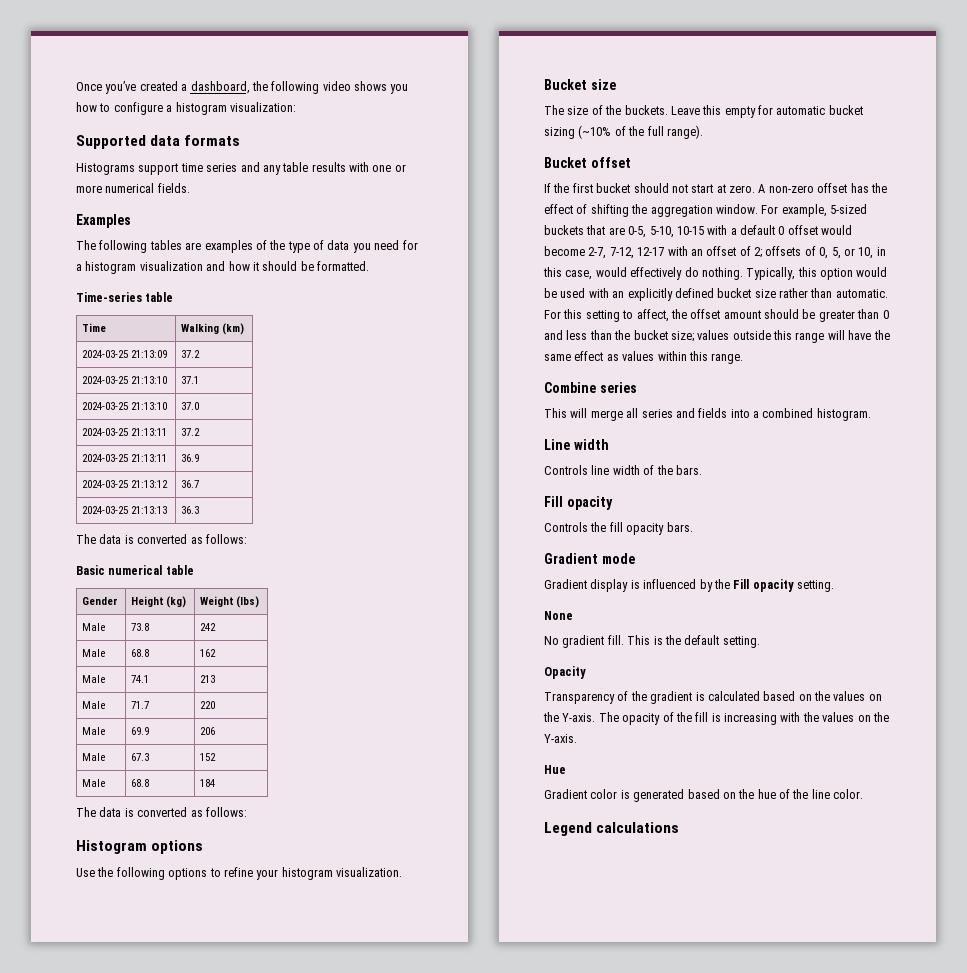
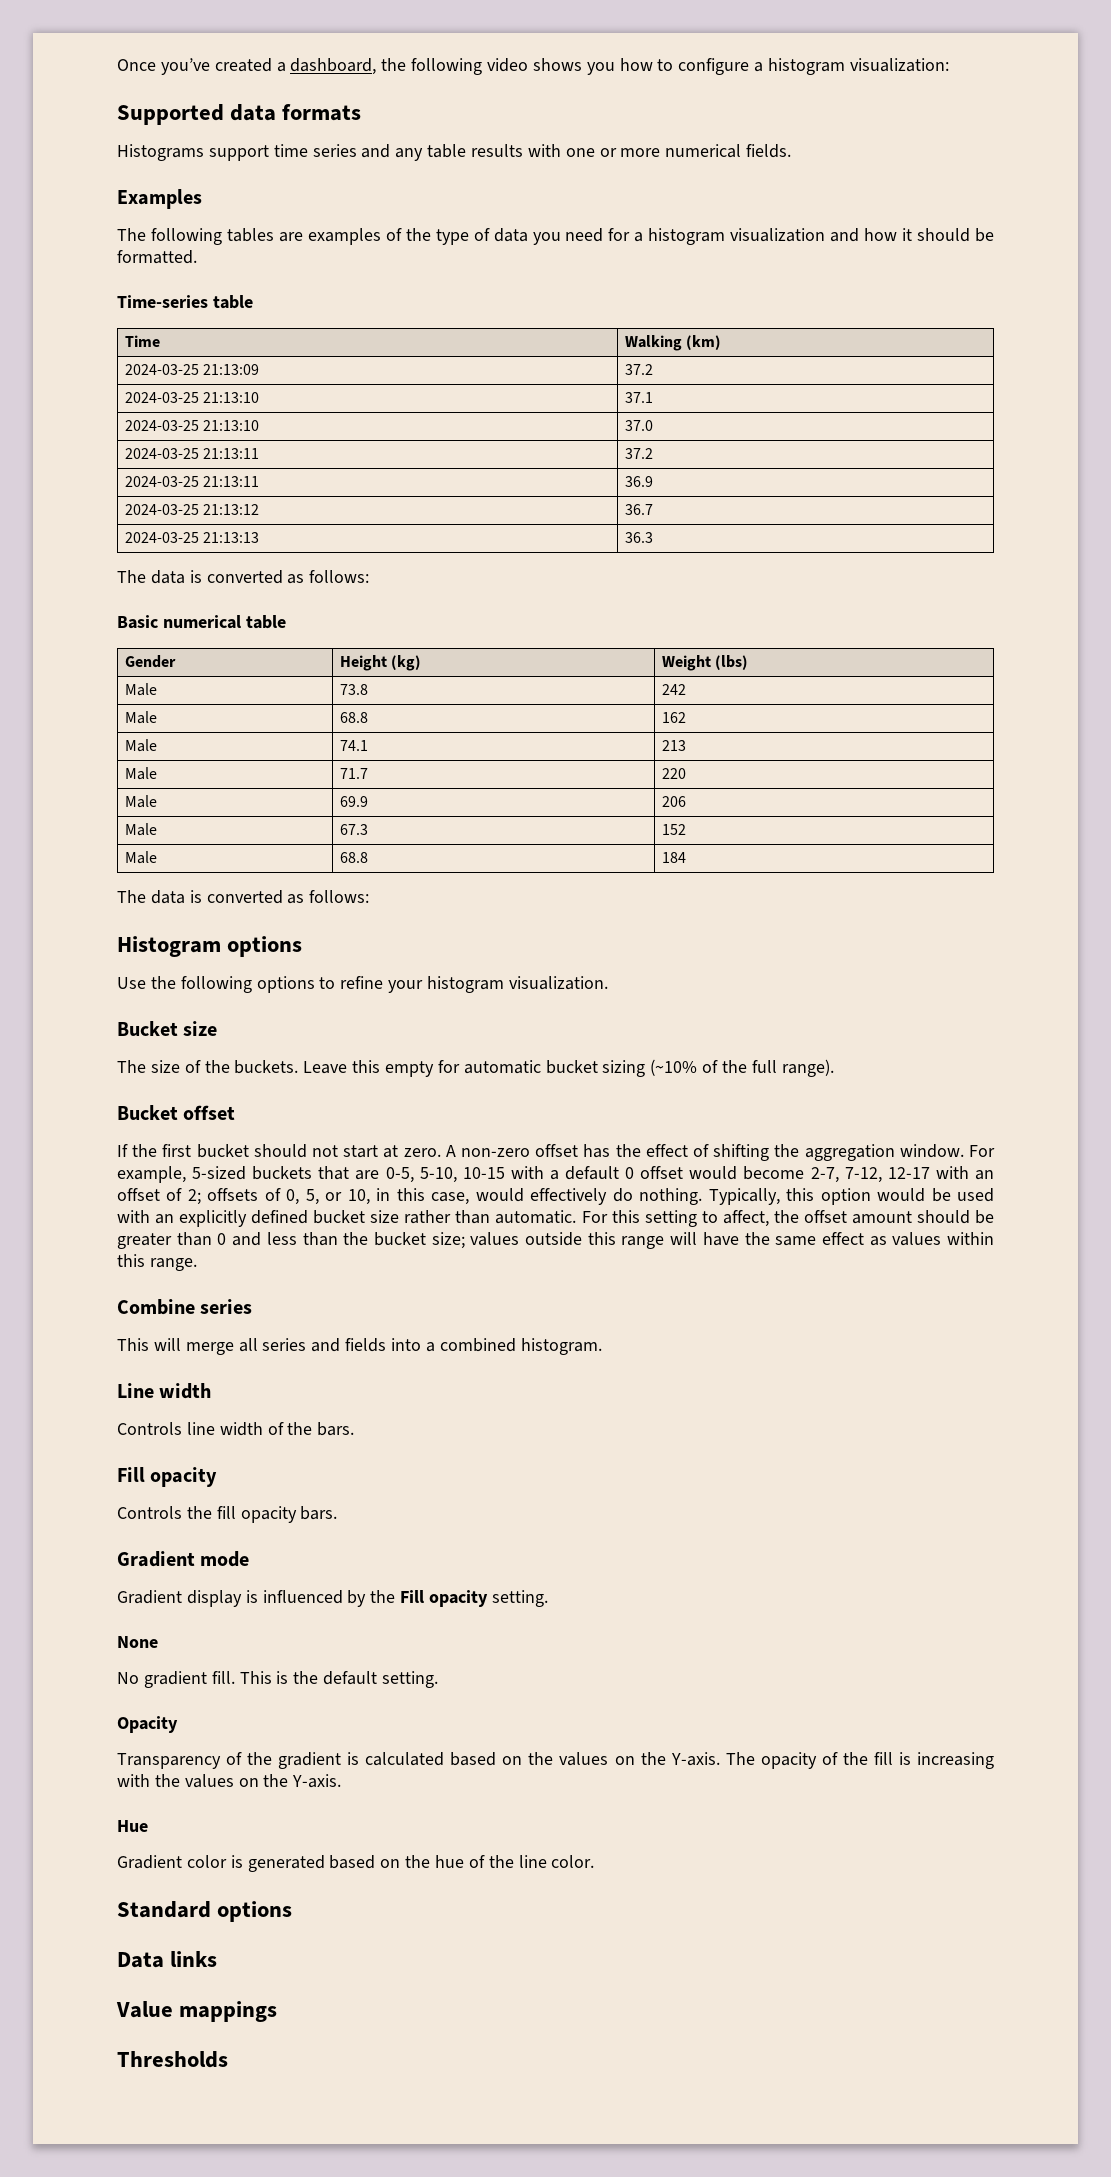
[544,822,680,836] Legend calculations -> [117,1901,293,1922] [117,1951,218,1968] [116,2001,278,2022] [117,2051,228,2068] Standard options // Data links // Value mappings // Thresholds

